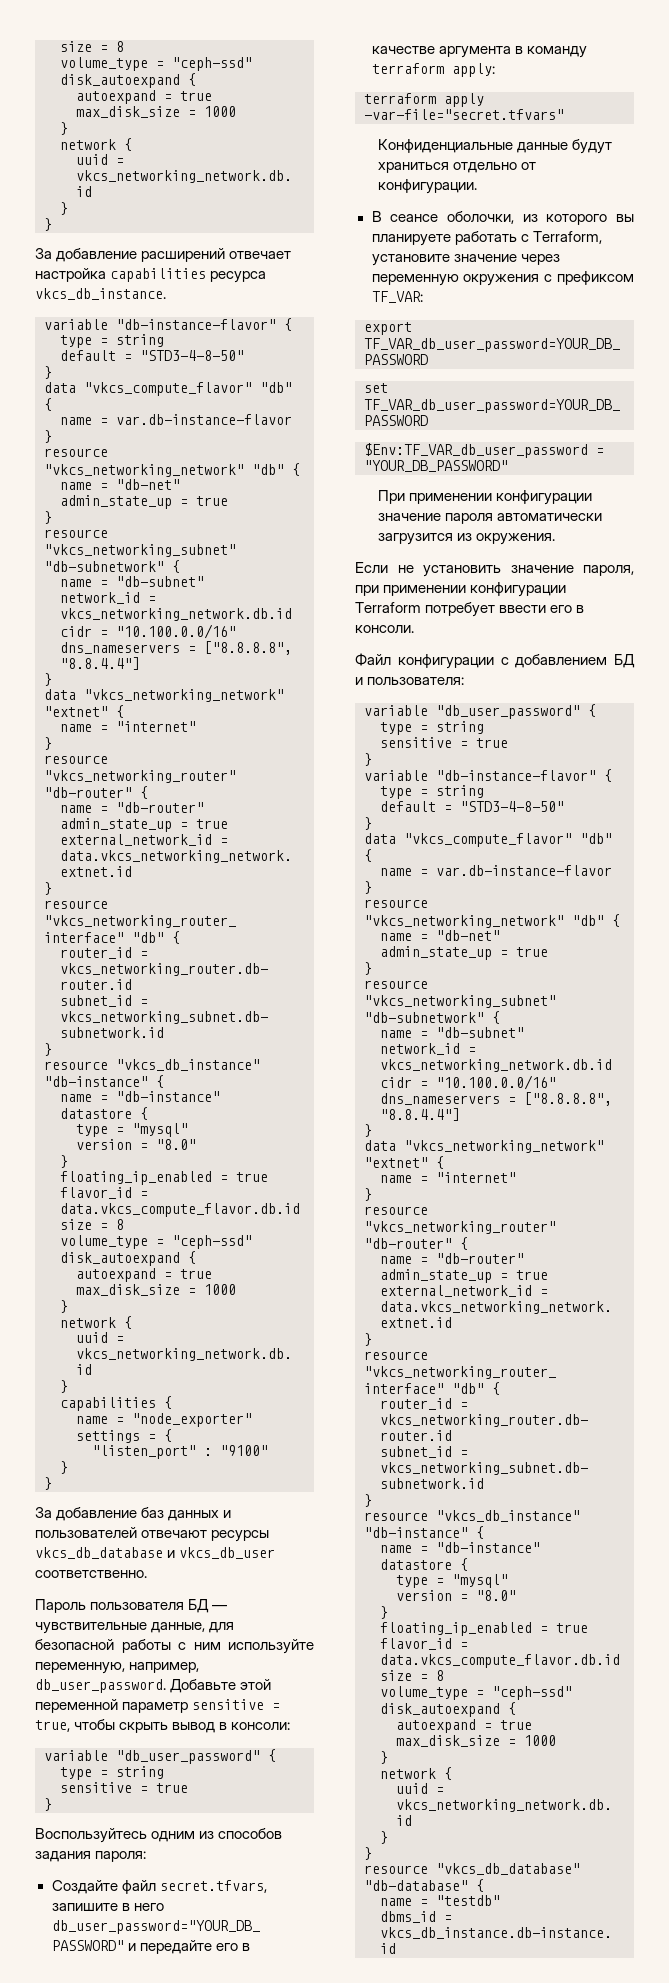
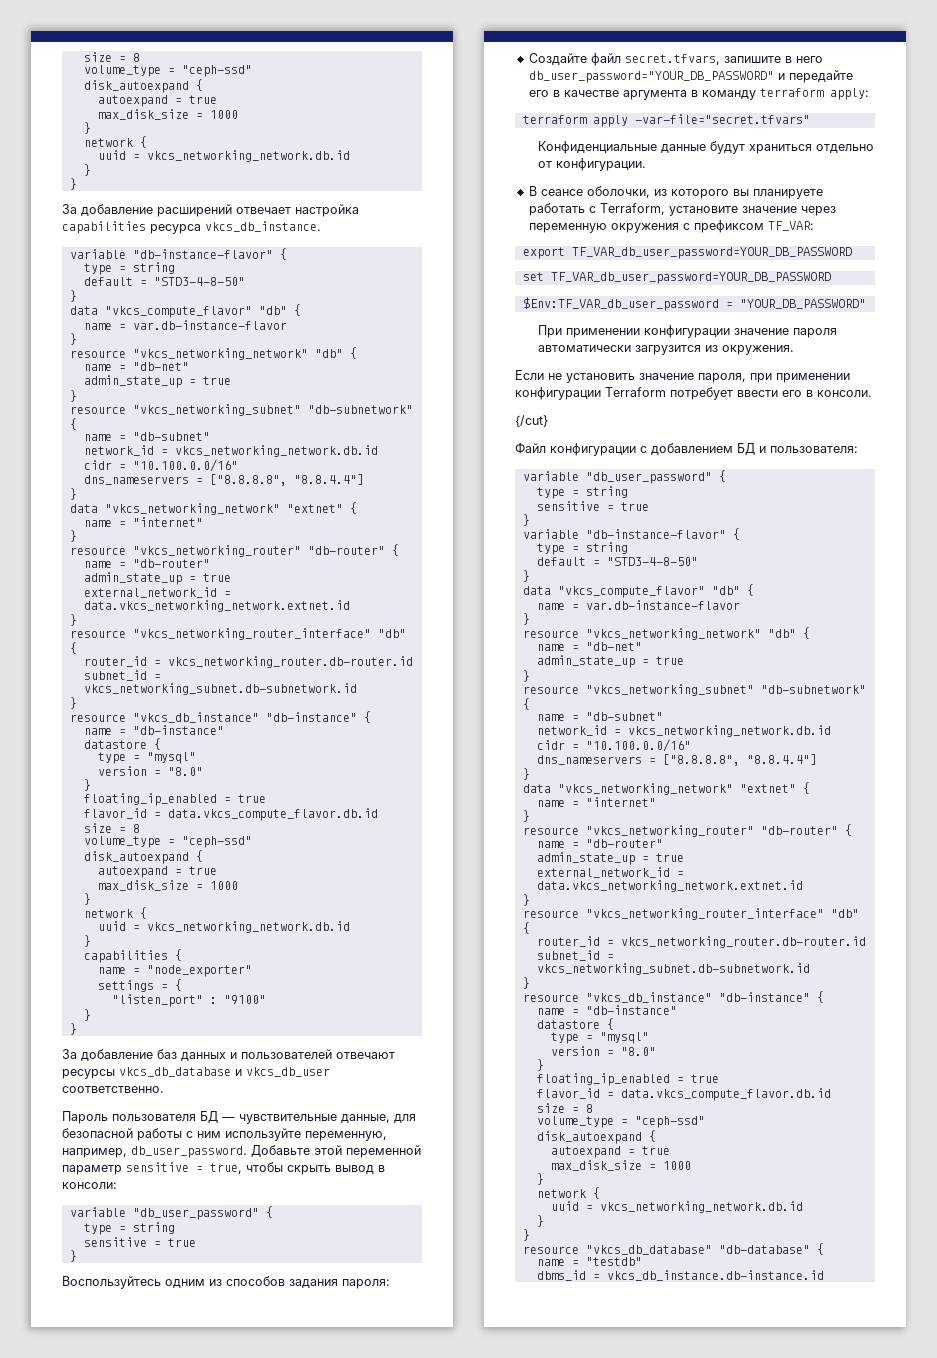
(414, 629) none -> [515,415,548,427] // {/cut}

